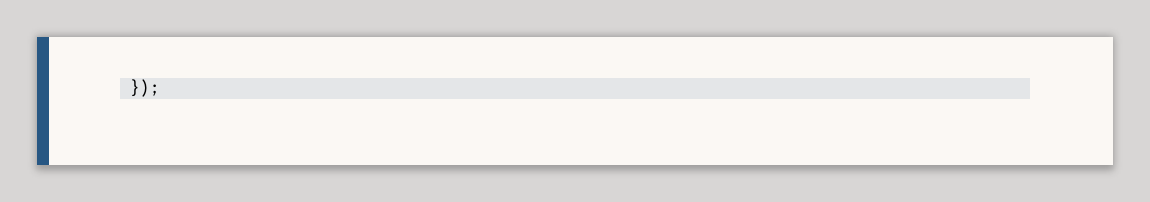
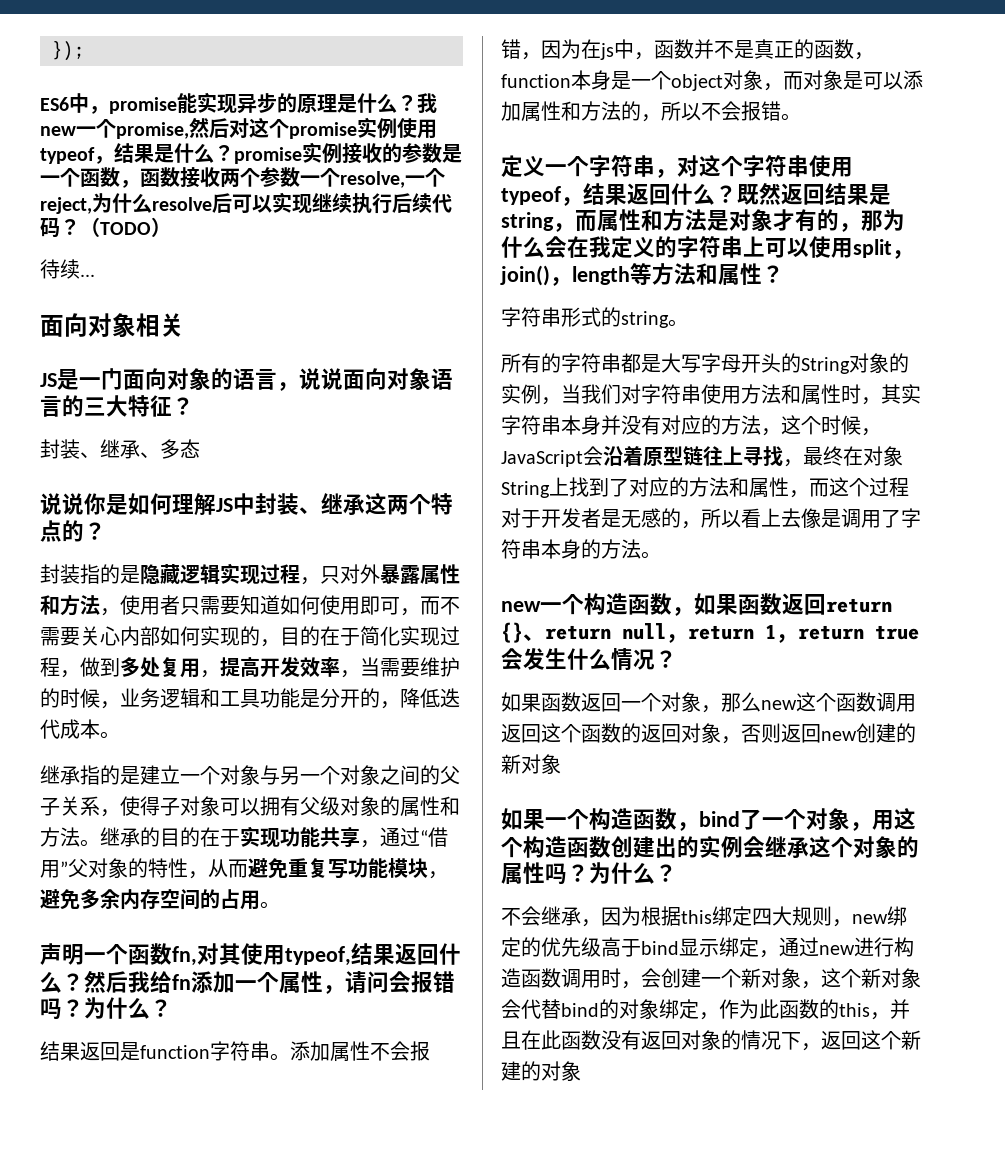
(160, 88) none -> [40,92,437,114] [40,117,437,139] [40,142,462,164] [40,167,445,188] [40,192,452,214] [40,217,171,238] [40,259,95,279] [40,313,184,337] [40,368,453,391] [40,395,194,417] [40,439,200,459] [40,493,453,516] [40,520,106,542] [40,563,460,585] [40,595,460,616] [40,626,460,647] [40,657,460,678] [40,688,460,709] [40,719,120,739] [40,765,460,785] [40,796,460,817] [40,826,448,848] [40,858,448,879] [40,889,280,910] [40,943,461,966] [40,970,455,994] [40,997,172,1020] [40,1041,430,1062] [501,39,874,60] [501,70,923,91] [501,101,801,122] [501,155,853,178] [501,182,891,206] [501,209,905,232] [501,236,914,259] [500,263,784,286] [501,307,688,328] [501,353,909,374] [501,384,921,405] [501,415,881,436] [501,446,903,467] [501,477,909,498] [501,508,921,529] [501,539,661,559] [501,593,892,616] [501,622,919,643] [501,648,677,671] [501,692,916,713] [501,723,916,744] [501,754,561,774] [501,808,916,831] [501,835,919,858] [501,862,677,885] [501,906,907,927] [501,937,914,958] [501,968,921,989] [501,999,910,1020] [501,1030,921,1051] [501,1061,581,1081] // ES6中，promise能实现异步的原理是什么？我new一个promise,然后对这个promise实例使用typeof，结果是什么？promise实例接收的参数是一个函数，函数接收两个参数一个resolve,一个reject,为什么resolve后可以实现继续执行后续代码？（TODO） // 待续... // 面向对象相关 // JS是一门面向对象的语言，说说面向对象语言的三大特征？ // 封装、继承、多态 // 说说你是如何理解JS中封装、继承这两个特点的？ // 封装指的是隐藏逻辑实现过程，只对外暴露属性和方法，使用者只需要知道如何使用即可，而不需要关心内部如何实现的，目的在于简化实现过程，做到多处复用，提高开发效率，当需要维护的时候，业务逻辑和工具功能是分开的，降低迭代成本。 // 继承指的是建立一个对象与另一个对象之间的父子关系，使得子对象可以拥有父级对象的属性和方法。继承的目的在于实现功能共享，通过“借用”父对象的特性，从而避免重复写功能模块，避免多余内存空间的占用。 // 声明一个函数fn,对其使用typeof,结果返回什么？然后我给fn添加一个属性，请问会报错吗？为什么？ // 结果返回是function字符串。添加属性不会报错，因为在js中，函数并不是真正的函数，function本身是一个object对象，而对象是可以添加属性和方法的，所以不会报错。 // 定义一个字符串，对这个字符串使用typeof，结果返回什么？既然返回结果是string，而属性和方法是对象才有的，那为什么会在我定义的字符串上可以使用split，join()，length等方法和属性？ // 字符串形式的string。 // 所有的字符串都是大写字母开头的String对象的实例，当我们对字符串使用方法和属性时，其实字符串本身并没有对应的方法，这个时候，JavaScript会沿着原型链往上寻找，最终在对象String上找到了对应的方法和属性，而这个过程对于开发者是无感的，所以看上去像是调用了字符串本身的方法。 // new一个构造函数，如果函数返回return {}、return null，return 1，return true会发生什么情况？ // 如果函数返回一个对象，那么new这个函数调用返回这个函数的返回对象，否则返回new创建的新对象 // 如果一个构造函数，bind了一个对象，用这个构造函数创建出的实例会继承这个对象的属性吗？为什么？ // 不会继承，因为根据this绑定四大规则，new绑定的优先级高于bind显示绑定，通过new进行构造函数调用时，会创建一个新对象，这个新对象会代替bind的对象绑定，作为此函数的this，并且在此函数没有返回对象的情况下，返回这个新建的对象

